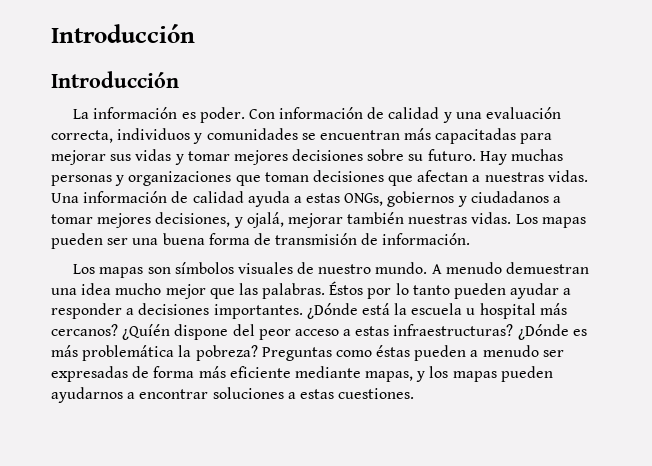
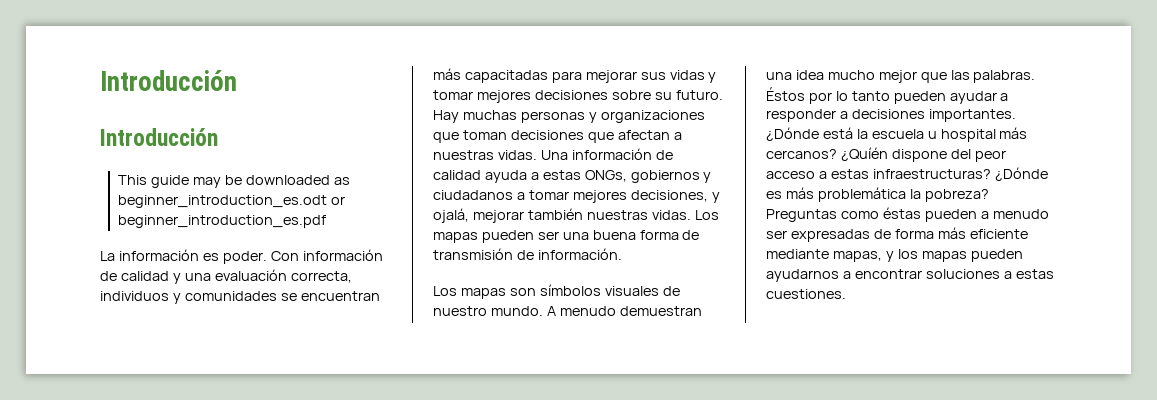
(179, 79) none -> [118,175,350,188] [118,195,346,208] [118,215,327,228] // This guide may be downloaded as beginner_introduction_es.odt or beginner_introduction_es.pdf

